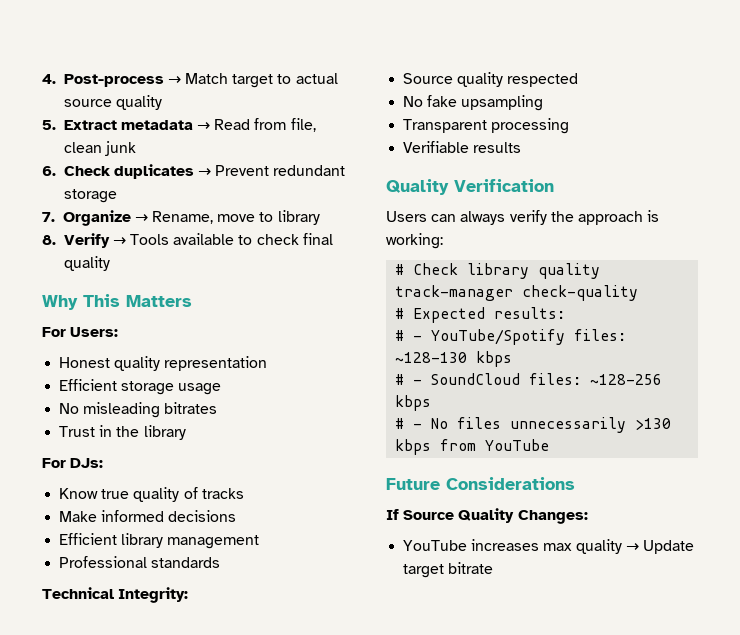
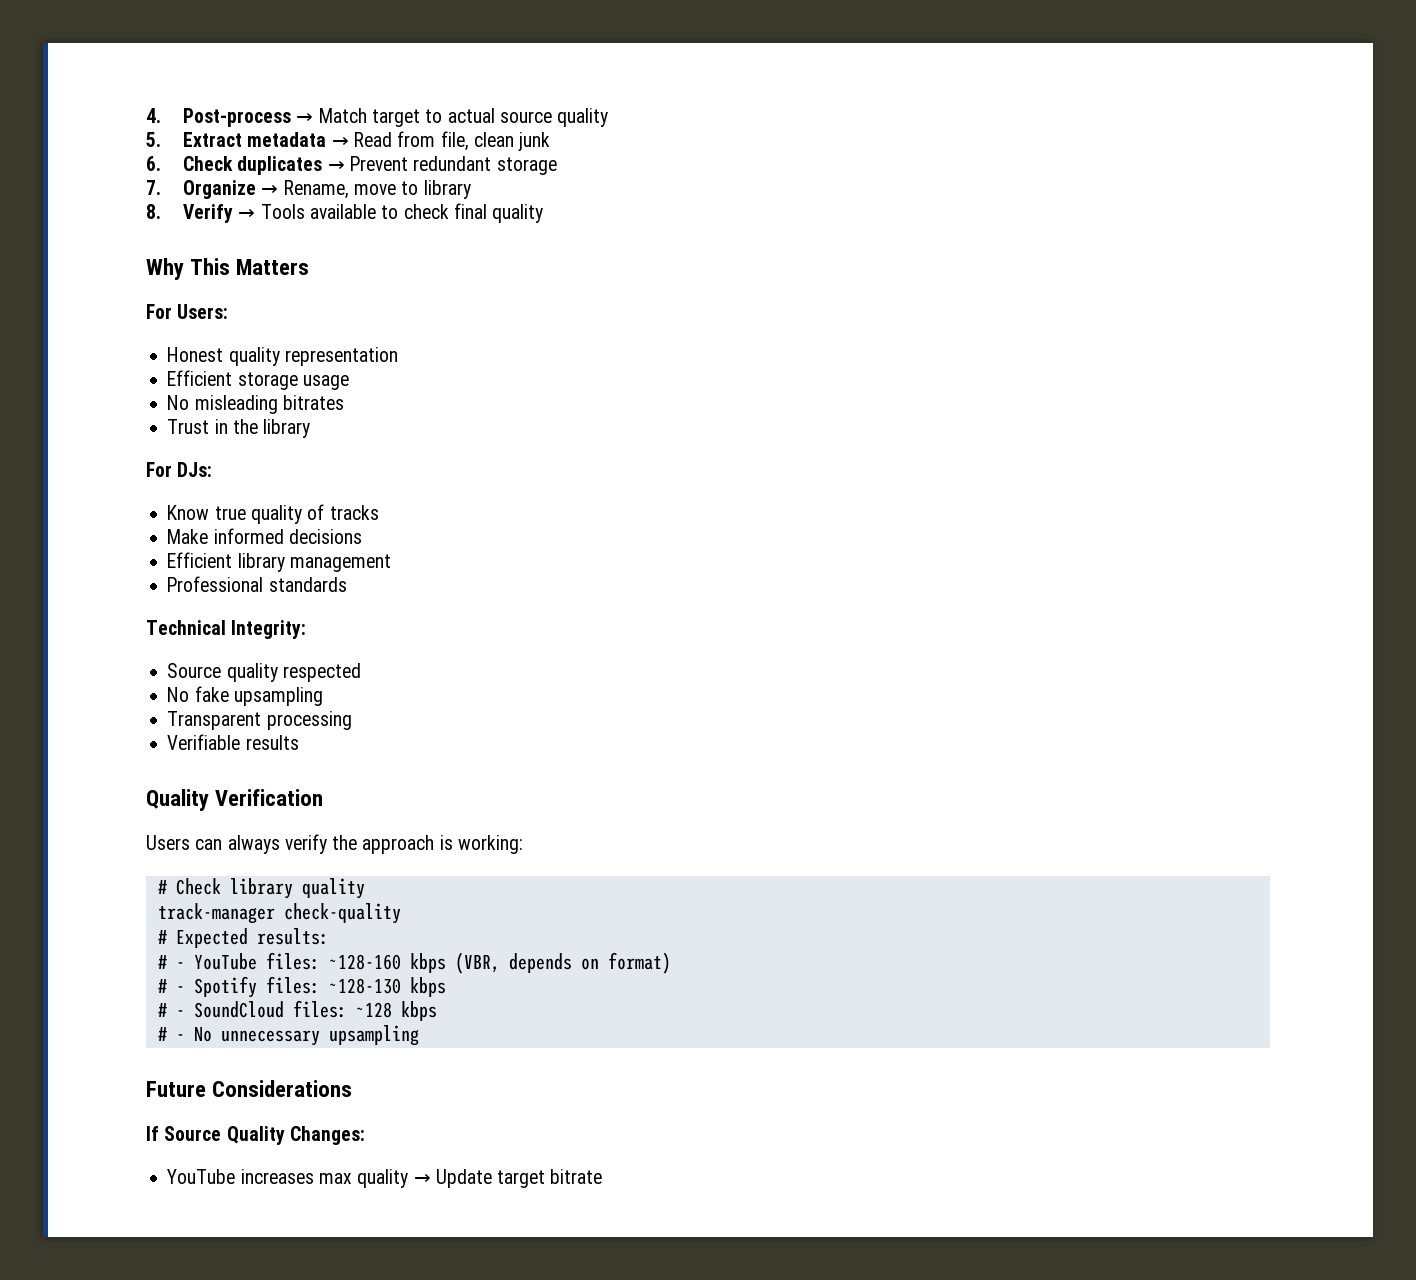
[431,329,566,345] YouTube/Spotify -> [193,952,671,974] [157,976,257,998] YouTube files: ~128-160 kbps (VBR, depends on format) // # - Spotify
[590,374,663,385] ~128-256 -> [355,1002,392,1018] ~128
[457,417,672,433] [395,439,550,455] files unnecessarily >130 kbps from YouTube -> [220,1025,419,1046] unnecessary upsampling

